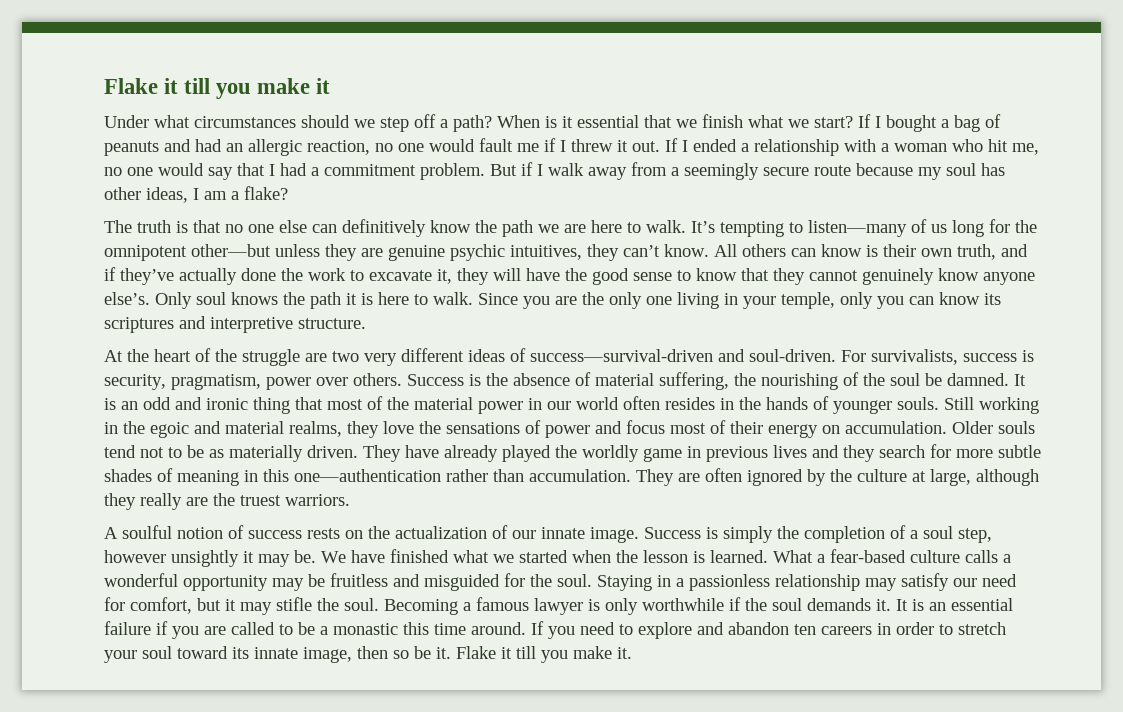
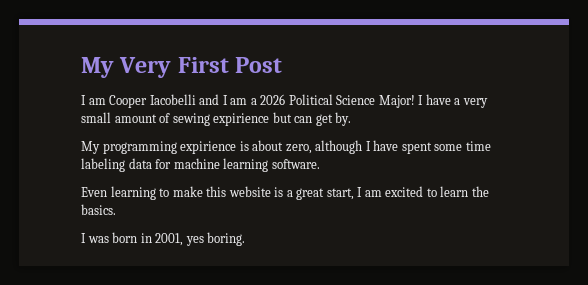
[104,78,331,99] [104,114,1001,132] [104,138,1039,156] [104,162,1005,180] [104,186,288,203] [104,219,1037,237] [104,244,1028,261] [104,267,1035,285] [104,292,1001,309] [104,316,366,333] [104,348,1034,366] [104,372,1026,390] [104,396,1039,414] [104,420,1035,438] [104,444,1041,462] [104,468,1039,486] [104,493,350,510] [104,525,992,543] [104,549,1011,567] [104,573,1017,591] [104,597,1013,615] [104,621,1006,639] [104,646,632,663] Flake it till you make it // Under what circumstances should we step off a path? When is it essential that we finish what we start? If I bought a bag of peanuts and had an allergic reaction, no one would fault me if I threw it out. If I ended a relationship with a woman who hit me, no one would say that I had a commitment problem. But if I walk away from a seemingly secure route because my soul has other ideas, I am a flake? // The truth is that no one else can definitively know the path we are here to walk. It’s tempting to listen—many of us long for the omnipotent other—but unless they are genuine psychic intuitives, they can’t know. All others can know is their own truth, and if they’ve actually done the work to excavate it, they will have the good sense to know that they cannot genuinely know anyone else’s. Only soul knows the path it is here to walk. Since you are the only one living in your temple, only you can know its scriptures and interpretive structure. // At the heart of the struggle are two very different ideas of success—survival-driven and soul-driven. For survivalists, success is security, pragmatism, power over others. Success is the absence of material suffering, the nourishing of the soul be damned. It is an odd and ironic thing that most of the material power in our world often resides in the hands of younger souls. Still working in the egoic and material realms, they love the sensations of power and focus most of their energy on accumulation. Older souls tend not to be as materially driven. They have already played the worldly game in previous lives and they search for more subtle shades of meaning in this one—authentication rather than accumulation. They are often ignored by the culture at large, although they really are the truest warriors. // A soulful notion of success rests on the actualization of our innate image. Success is simply the completion of a soul step, however unsightly it may be. We have finished what we started when the lesson is learned. What a fear-based culture calls a wonderful opportunity may be fruitless and misguided for the soul. Staying in a passionless relationship may satisfy our need for comfort, but it may stifle the soul. Becoming a famous lawyer is only worthwhile if the soul demands it. It is an essential failure if you are called to be a monastic this time around. If you need to explore and abandon ten careers in order to stretch your soul toward its innate image, then so be it. Flake it till you make it. -> [81,57,283,78] [81,94,488,108] [81,112,352,126] [81,140,491,154] [81,158,320,172] [81,186,489,200] [81,204,116,215] [81,232,246,246] My Very First Post // I am Cooper Iacobelli and I am a 2026 Political Science Major! I have a very small amount of sewing expirience but can get by. // My programming expirience is about zero, although I have spent some time labeling data for machine learning software. // Even learning to make this website is a great start, I am excited to learn the basics. // I was born in 2001, yes boring.

